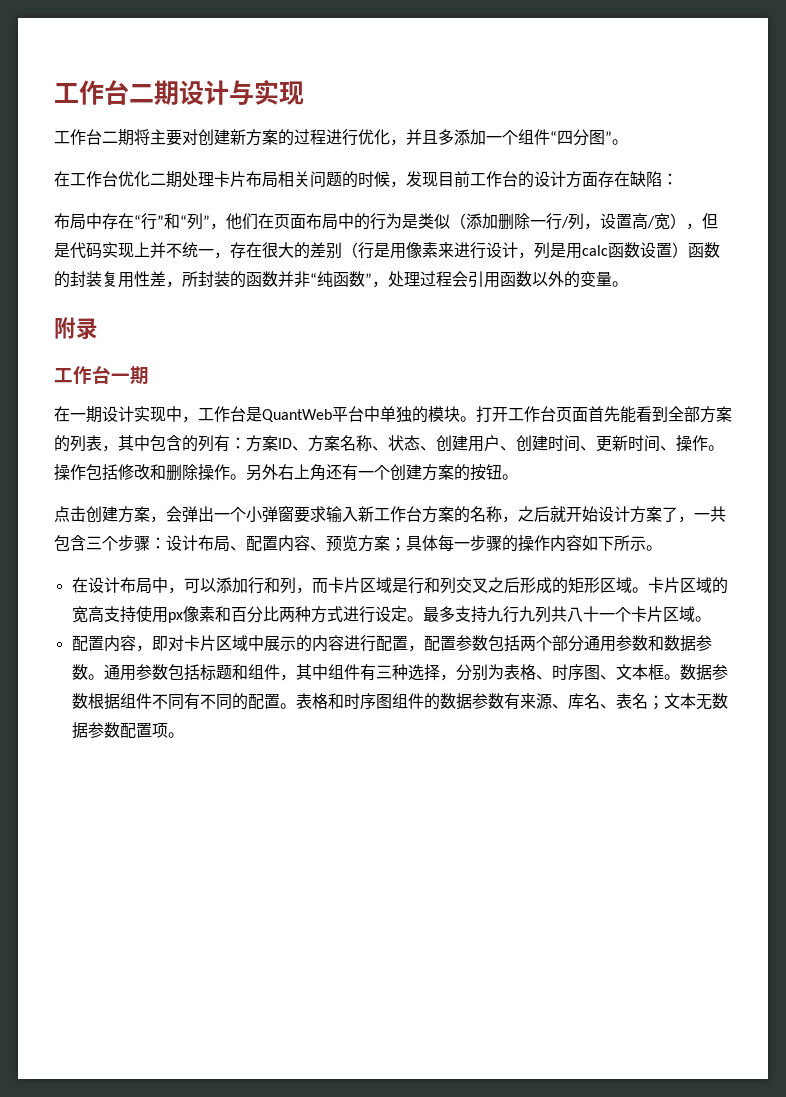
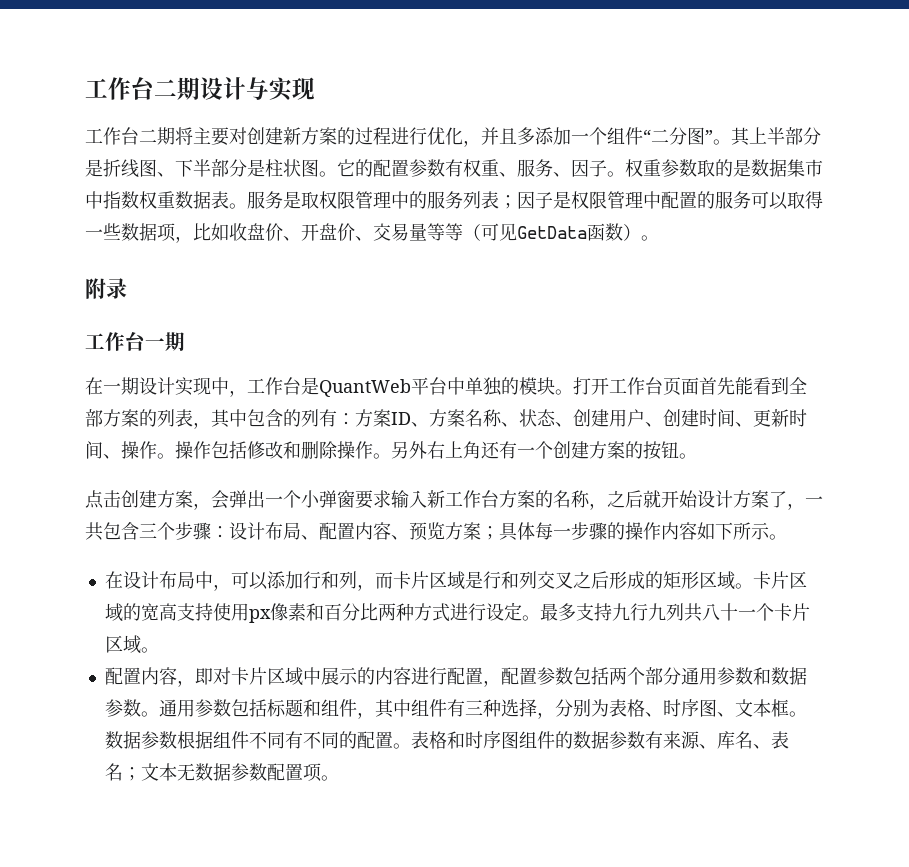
[557,130,573,145] 四 -> [651,129,669,143] 二
[54,171,678,188] [54,213,718,230] [54,242,720,259] [54,271,612,288] // 在工作台优化二期处理卡片布局相关问题的时候，发现目前工作台的设计方面存在缺陷： // 布局中存在“行”和“列”，他们在页面布局中的行为是类似（添加删除一行/列，设置高/宽），但是代码实现上并不统一，存在很大的差别（行是用像素来进行设计，列是用calc函数设置）函数的封装复用性差，所封装的函数并非“纯函数”，处理过程会引用函数以外的变量 -> [731,127,821,146] [85,159,823,178] [85,191,823,210] [85,223,641,243] 其上半部分是折线图、下半部分是柱状图。它的配置参数有权重、服务、因子。权重参数取的是数据集市中指数权重数据表。服务是取权限管理中的服务列表；因子是权限管理中配置的服务可以取得一些数据项，比如收盘价、开盘价、交易量等等（可见GetData函数）

